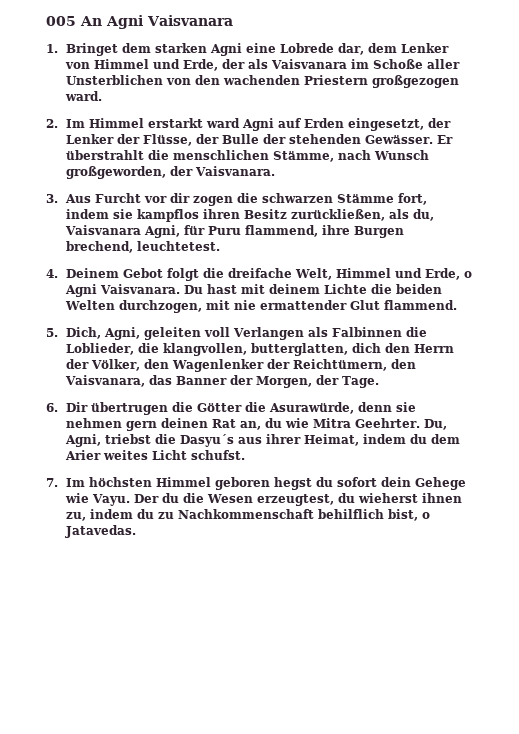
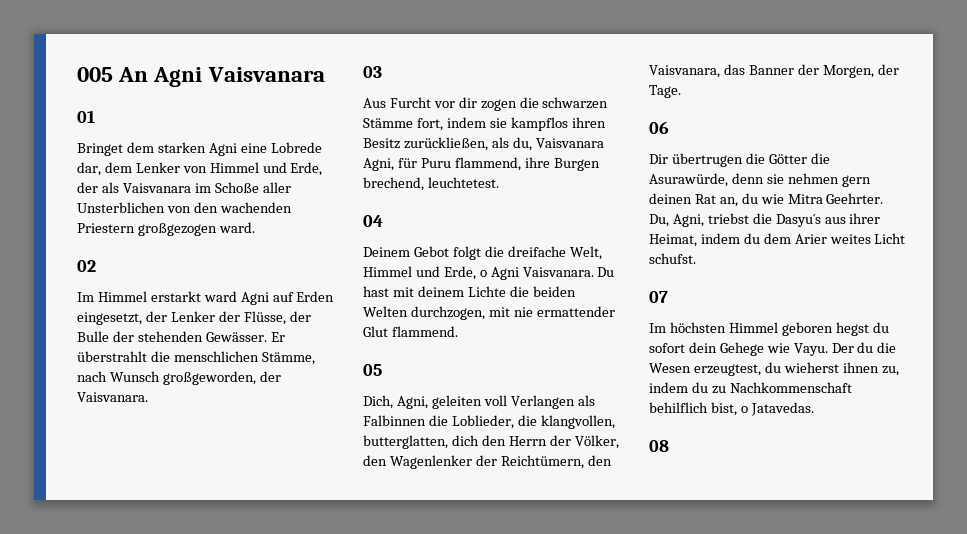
[46,44,58,53] 1. -> [77,110,95,123] 01 //
[46,119,58,128] 2. -> [77,260,96,272] 02 //
[46,194,58,203] 3. -> [363,66,382,78] 03 //
[46,269,58,278] 4. -> [363,215,383,227] 04 //
[46,328,58,337] 5. -> [363,364,382,376] 05 //
[46,403,58,412] 6. -> [649,121,669,134] 06 //
[46,478,58,487] 7. -> [649,291,668,303] 07 //
(136, 531) none -> [649,440,669,452] // 08

